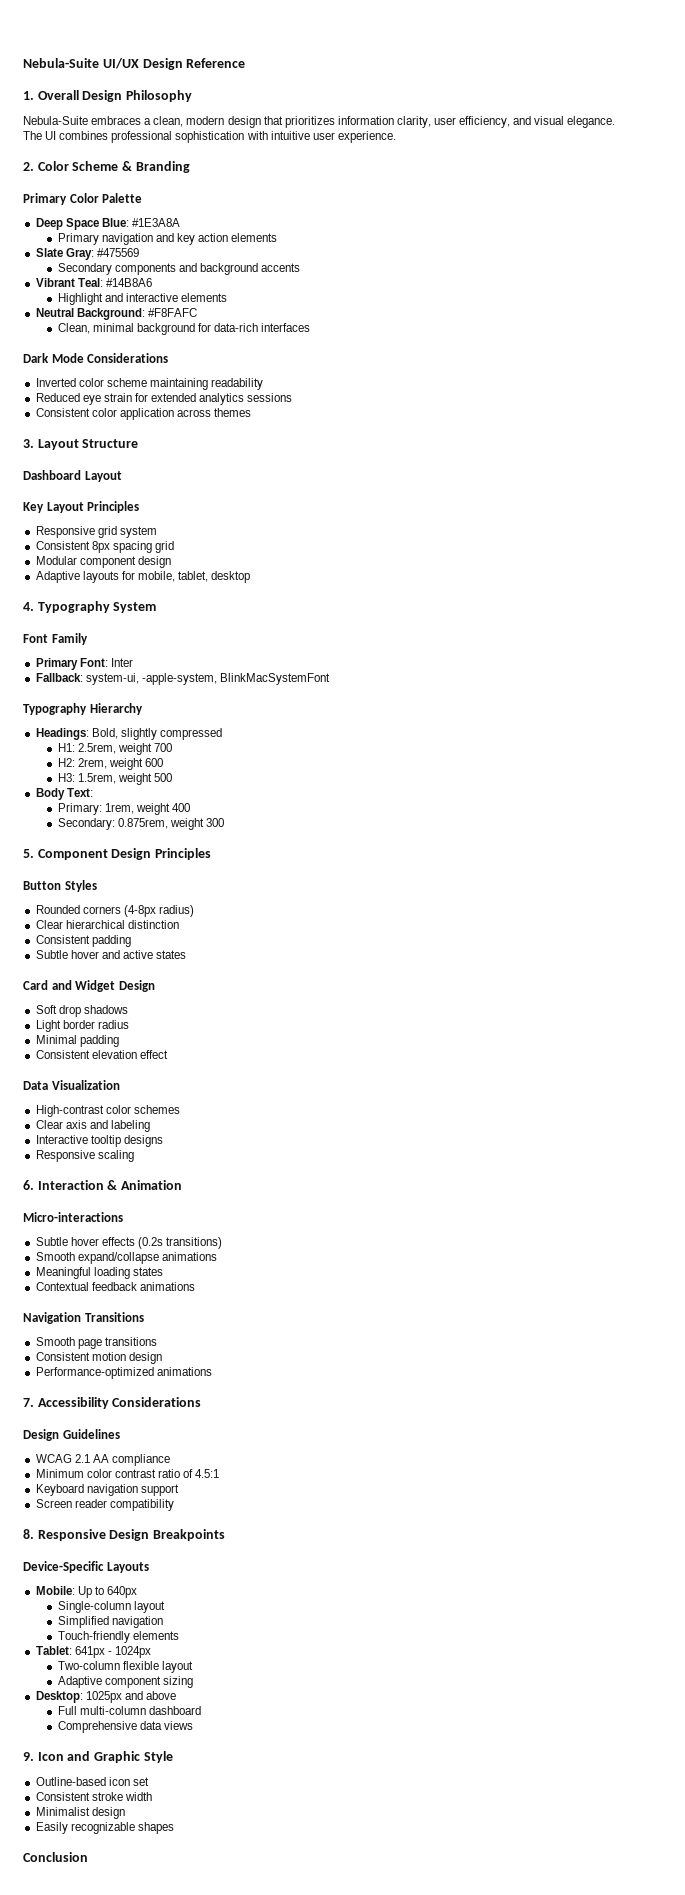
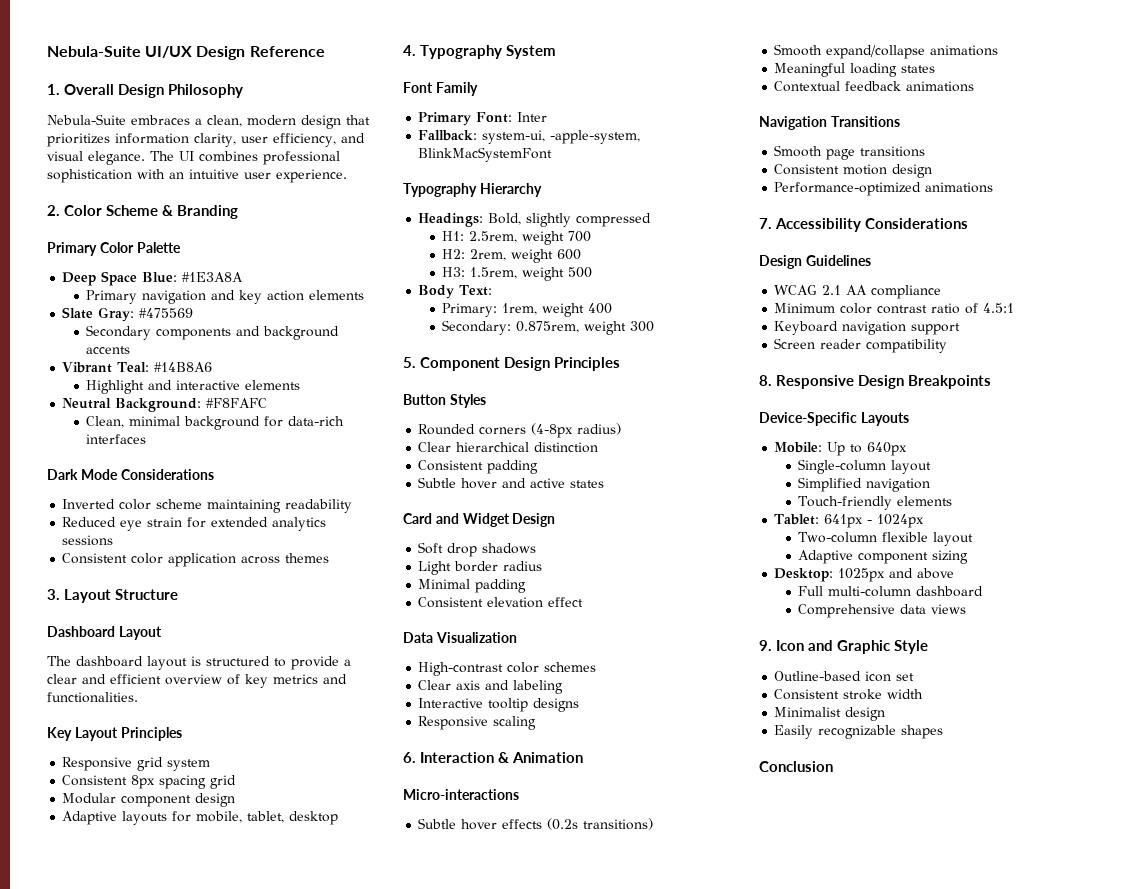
(268, 135) none -> [169,172,184,179] an
(122, 476) none -> [47,656,351,670] [47,674,347,688] [47,692,138,703] // The dashboard layout is structured to provide a clear and efficient overview of key metrics and functionalities.

